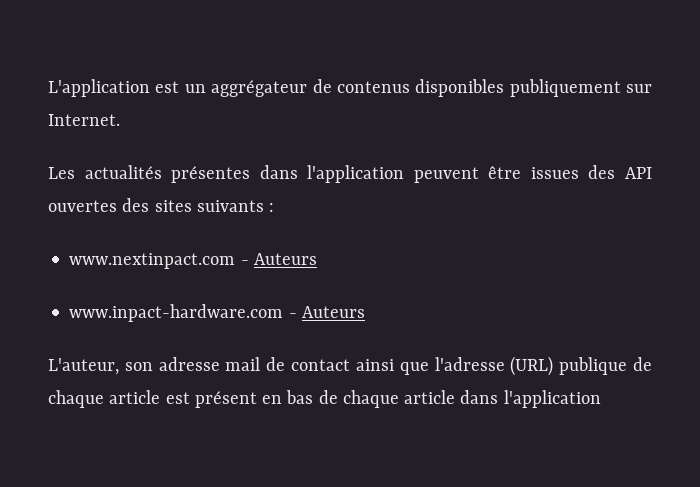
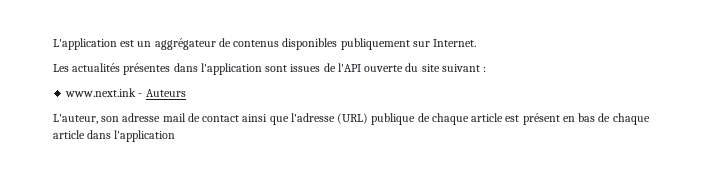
[413,165,652,183] [48,198,275,212] [69,253,317,269] [69,304,284,322] peuvent être issues des API ouvertes des sites suivants : // www.nextinpact.com - Auteurs // www.inpact-hardware.com -> [265,63,487,72] [65,88,137,97] sont issues de l'API ouverte du site suivant : // www.next.ink

